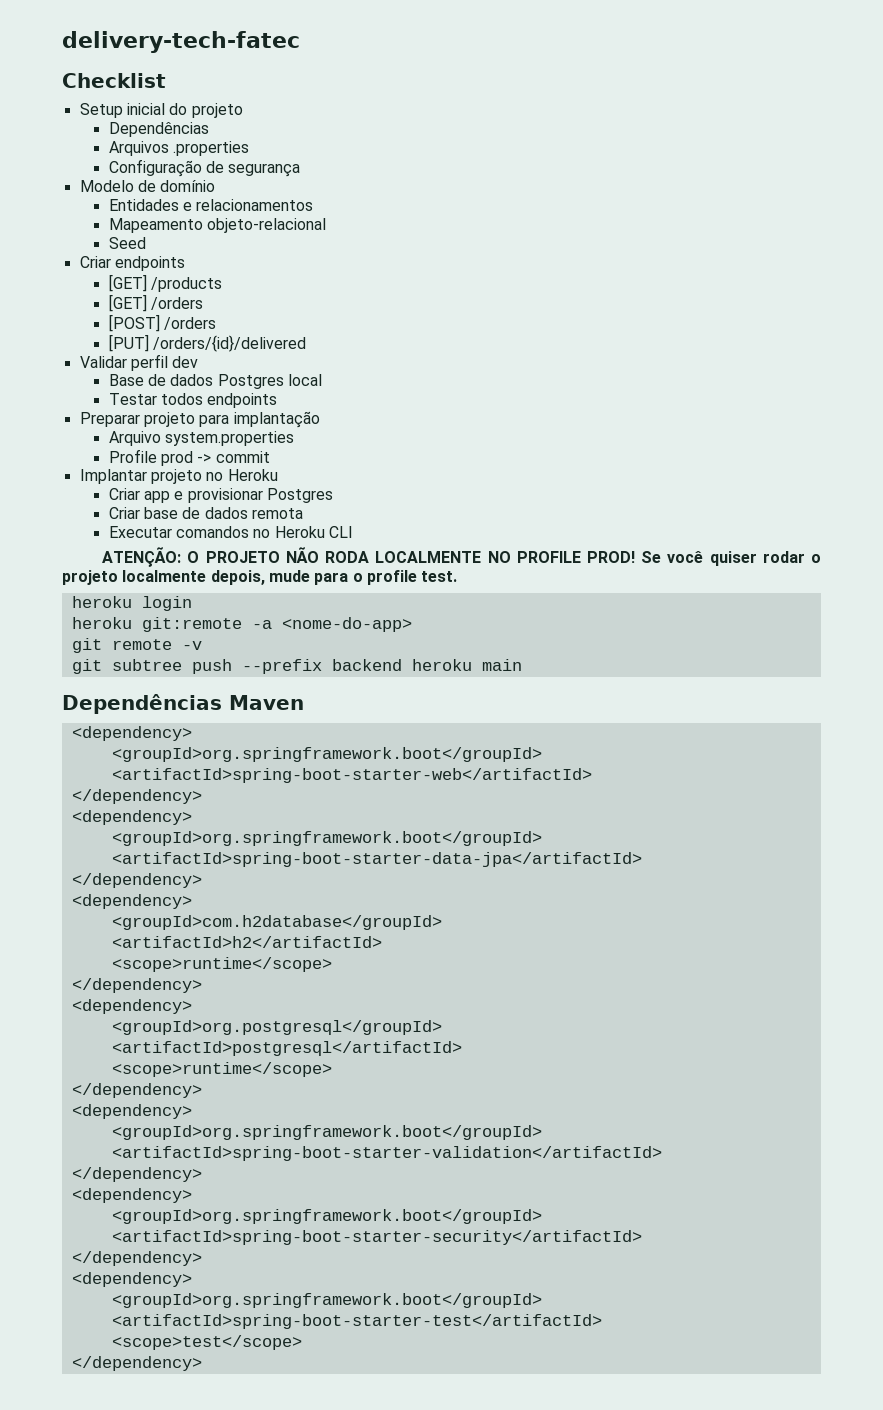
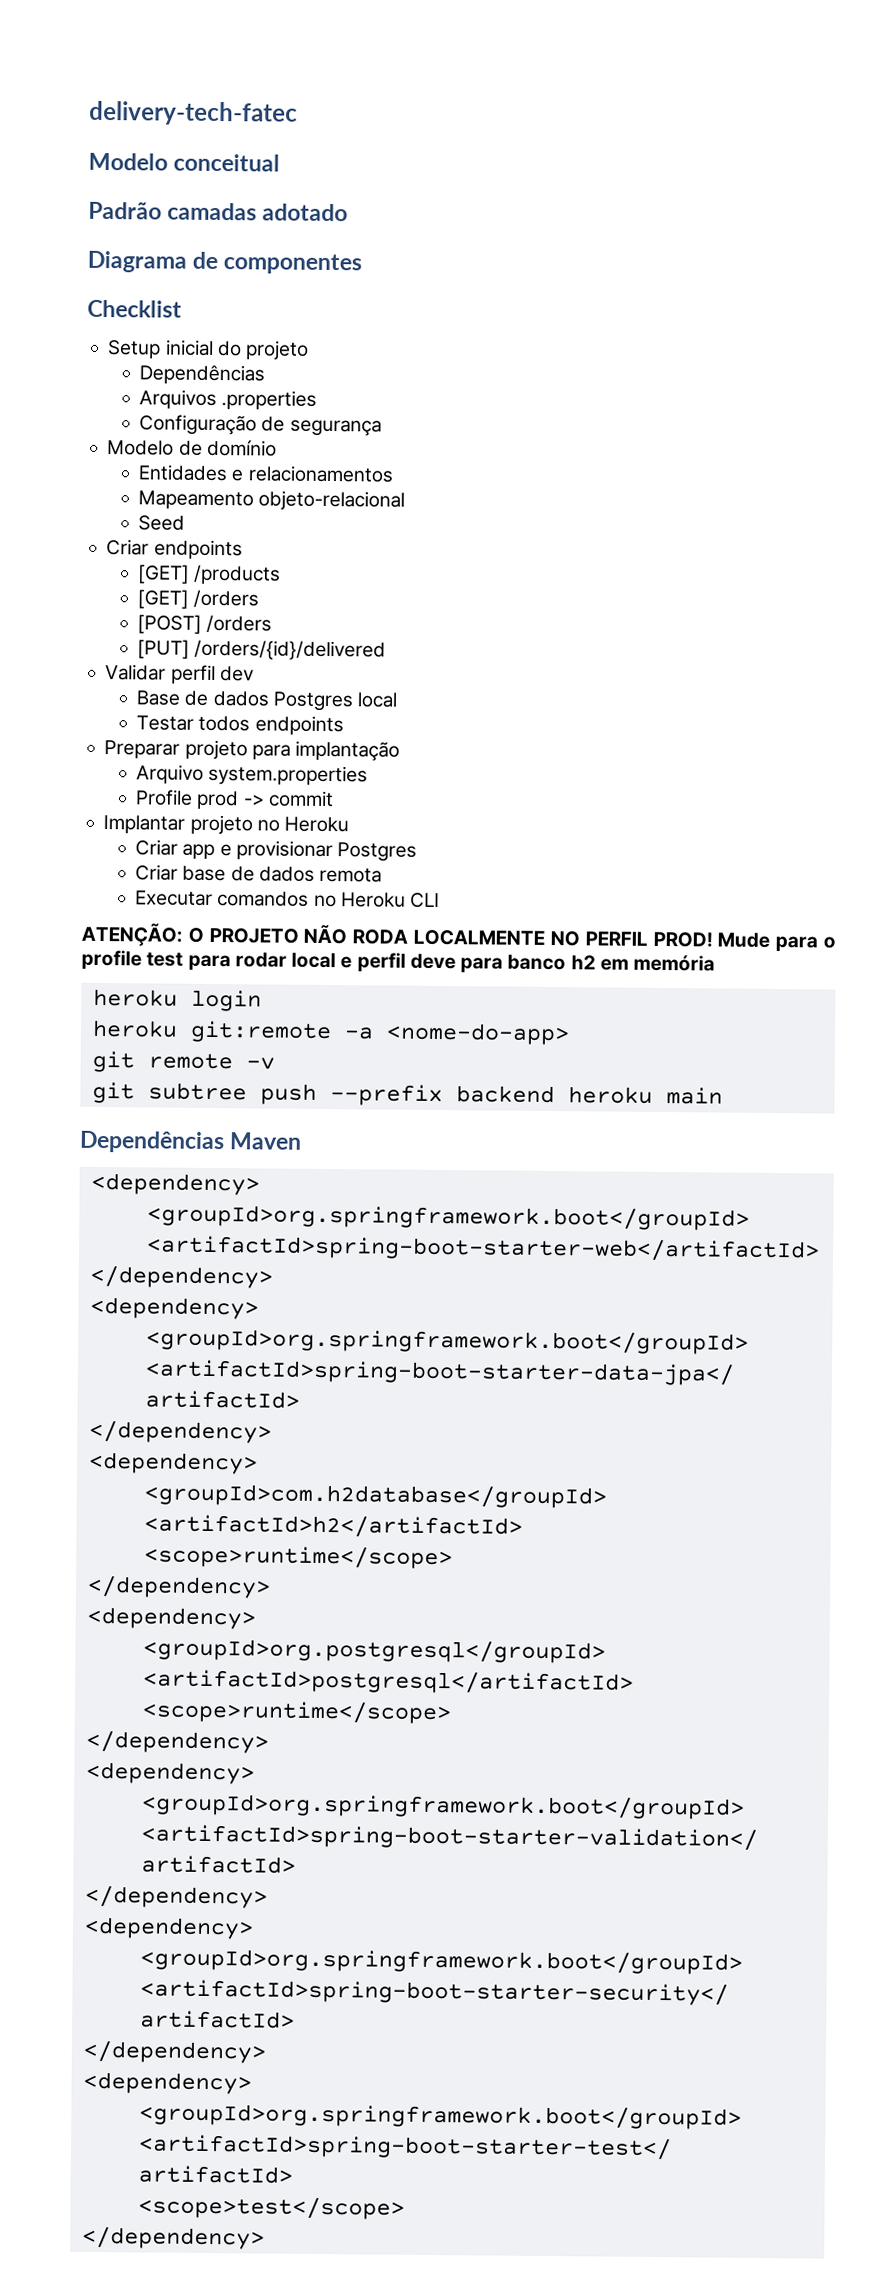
(300, 42) none -> [88,152,281,172] [88,201,349,222] [87,250,363,275] // Modelo conceitual // Padrão camadas adotado // Diagrama de componentes
[516,551,821,566] [62,570,458,585] PROFILE PROD! Se você quiser rodar o projeto localmente depois, mude para o profile test. -> [584,931,837,952] [81,949,716,973] PERFIL PROD! Mude para o profile test para rodar local e perfil deve para banco h2 em memória

